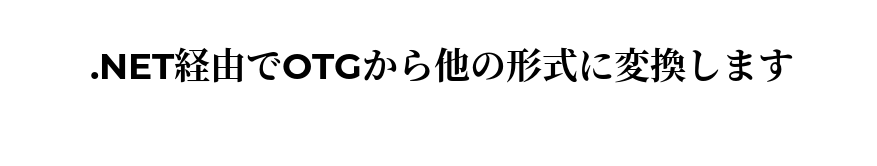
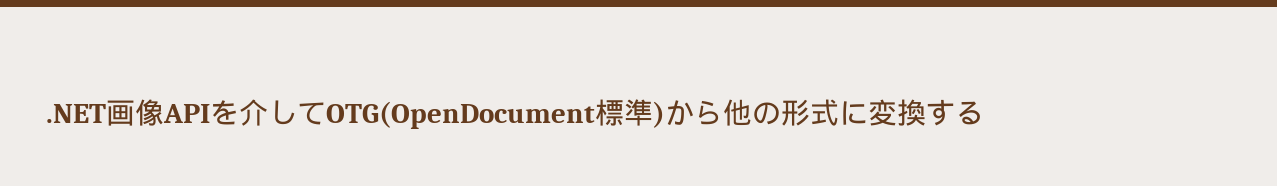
[174,47,362,83] 経由でOTG -> [106,99,665,129] 画像APIを介してOTG(OpenDocument標準)
[686,49,794,82] します -> [926,99,984,126] する

